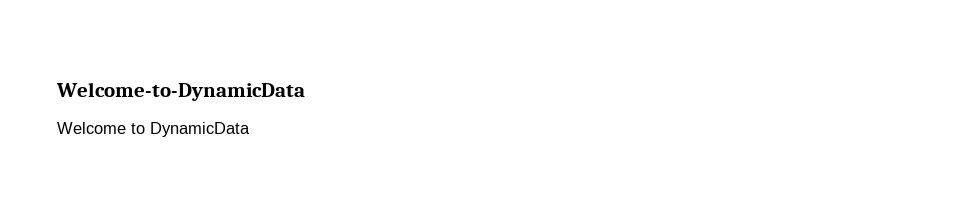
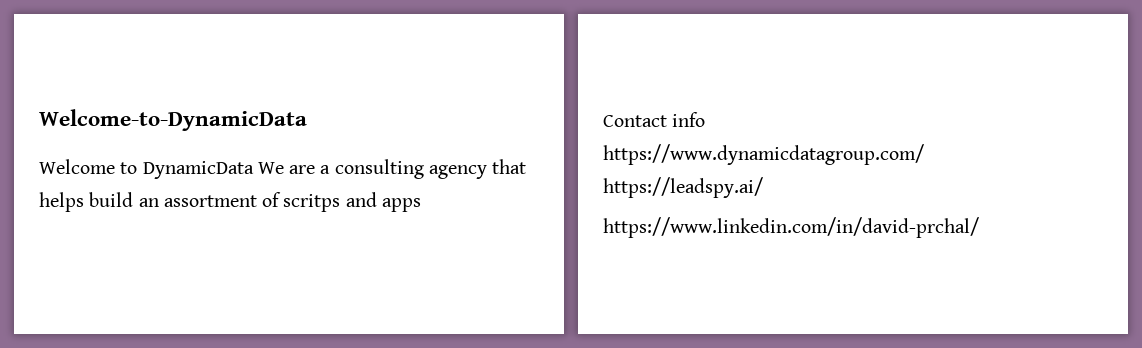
(250, 129) none -> [257,159,527,179] [39,192,421,212] [603,112,706,127] [603,144,924,165] [603,177,763,198] [603,217,979,238] We are a consulting agency that helps build an assortment of scritps and apps // Contact info // https://www.dynamicdatagroup.com/ // https://leadspy.ai/ // https://www.linkedin.com/in/david-prchal/

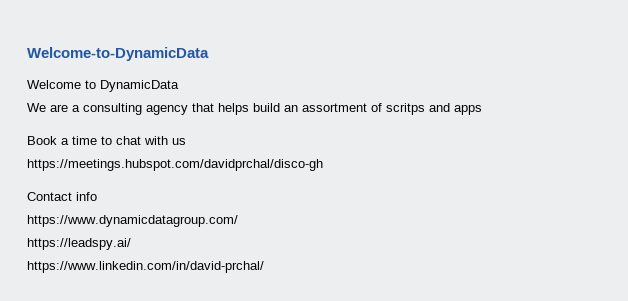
(254, 170) none -> (179, 86) //
(421, 205) none -> [27,136,186,145] [27,159,323,171] // Book a time to chat with us // https://meetings.hubspot.com/davidprchal/disco-gh

